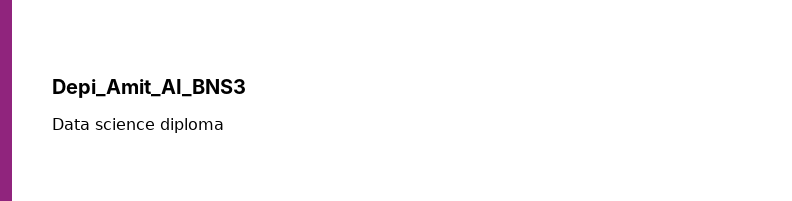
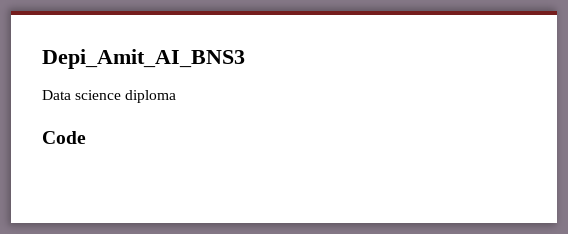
(224, 125) none -> [42,131,86,144] // Code

